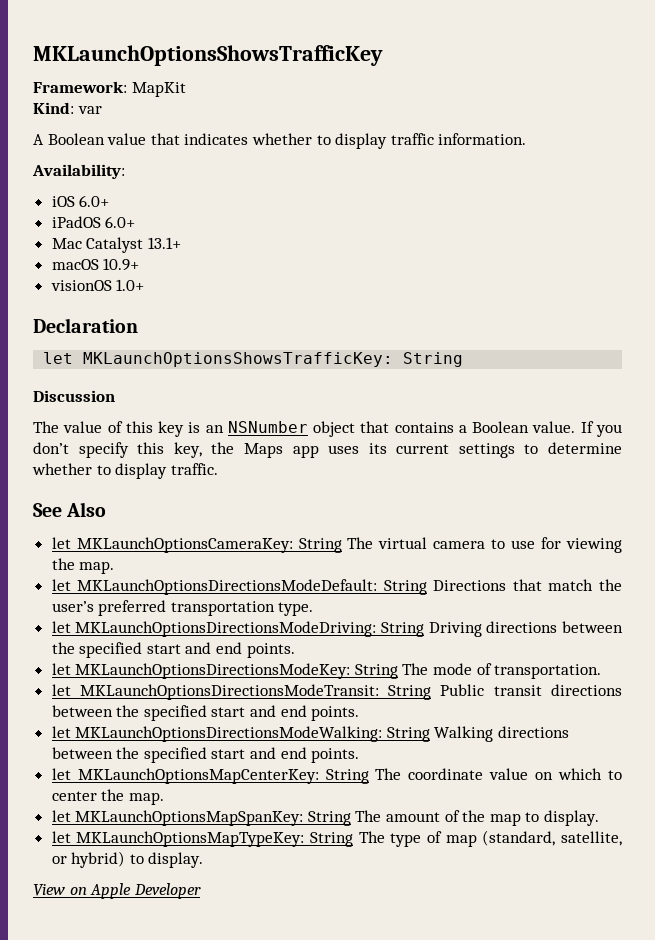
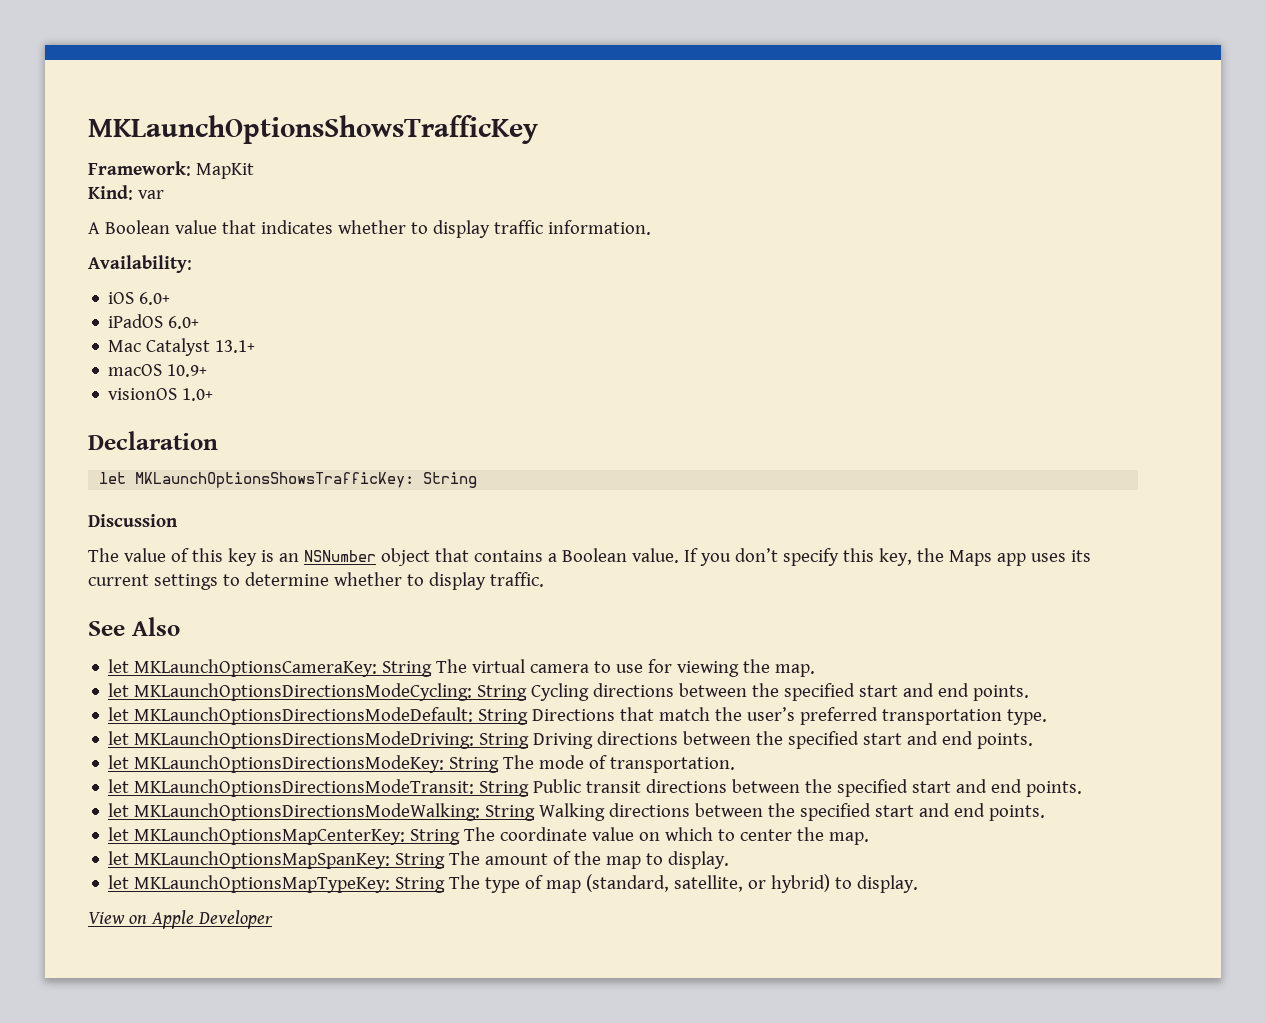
(115, 567) none -> [108,683,1030,701] // let MKLaunchOptionsDirectionsModeCycling: String Cycling directions between the specified start and end points.

